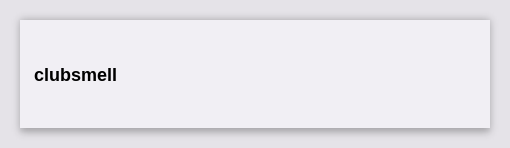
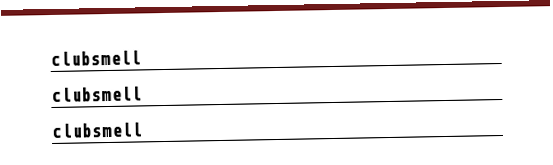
[34,68,117,81] clubsmell -> [50,50,141,67] [51,86,142,103] [51,122,142,139] clubsmell // clubsmell // clubsmell

